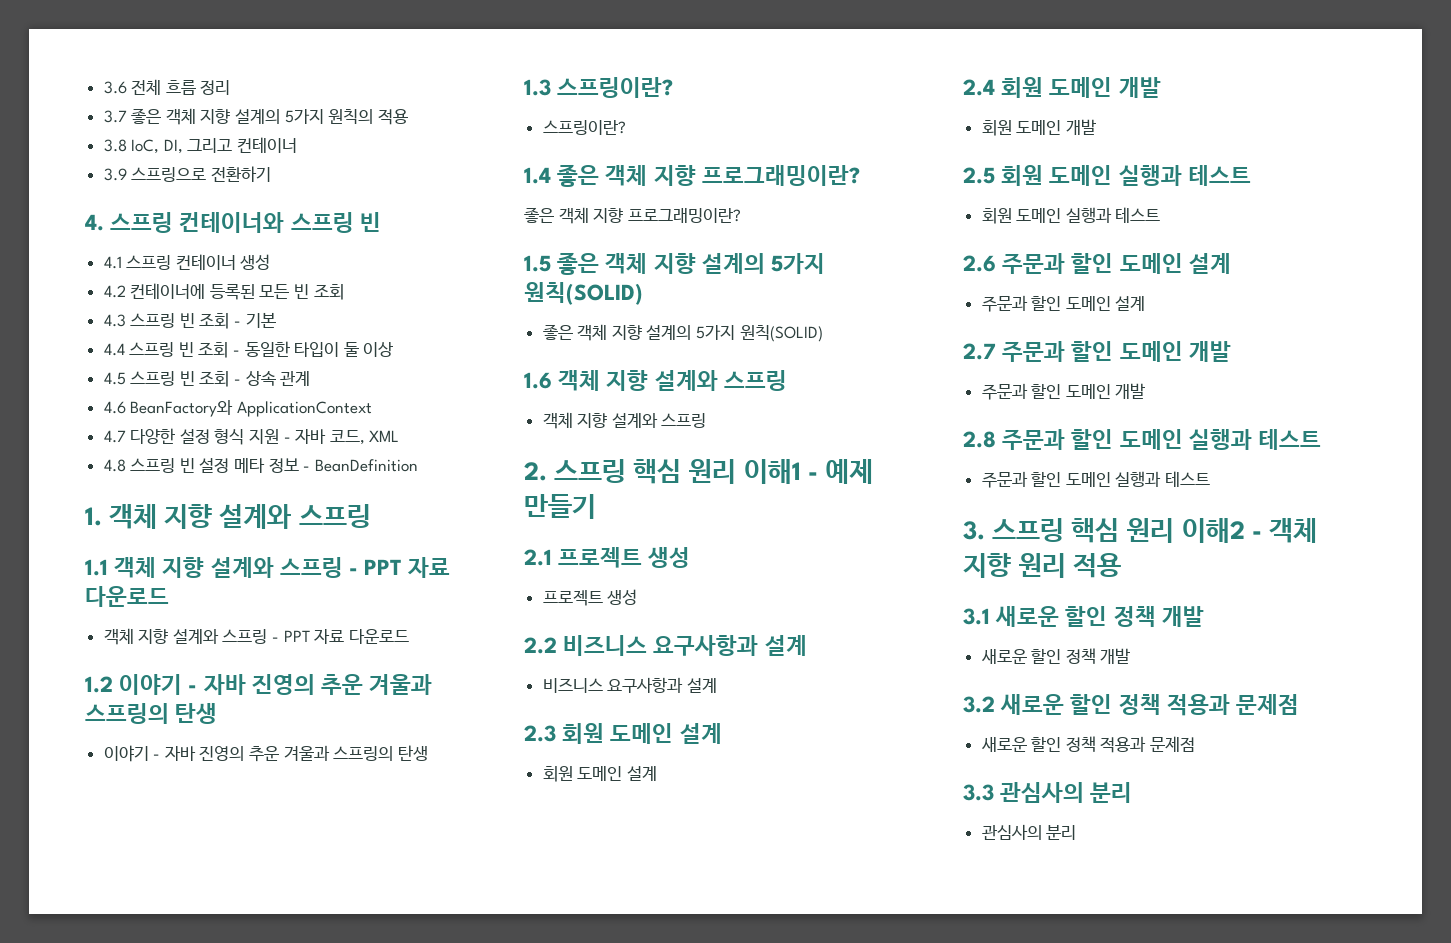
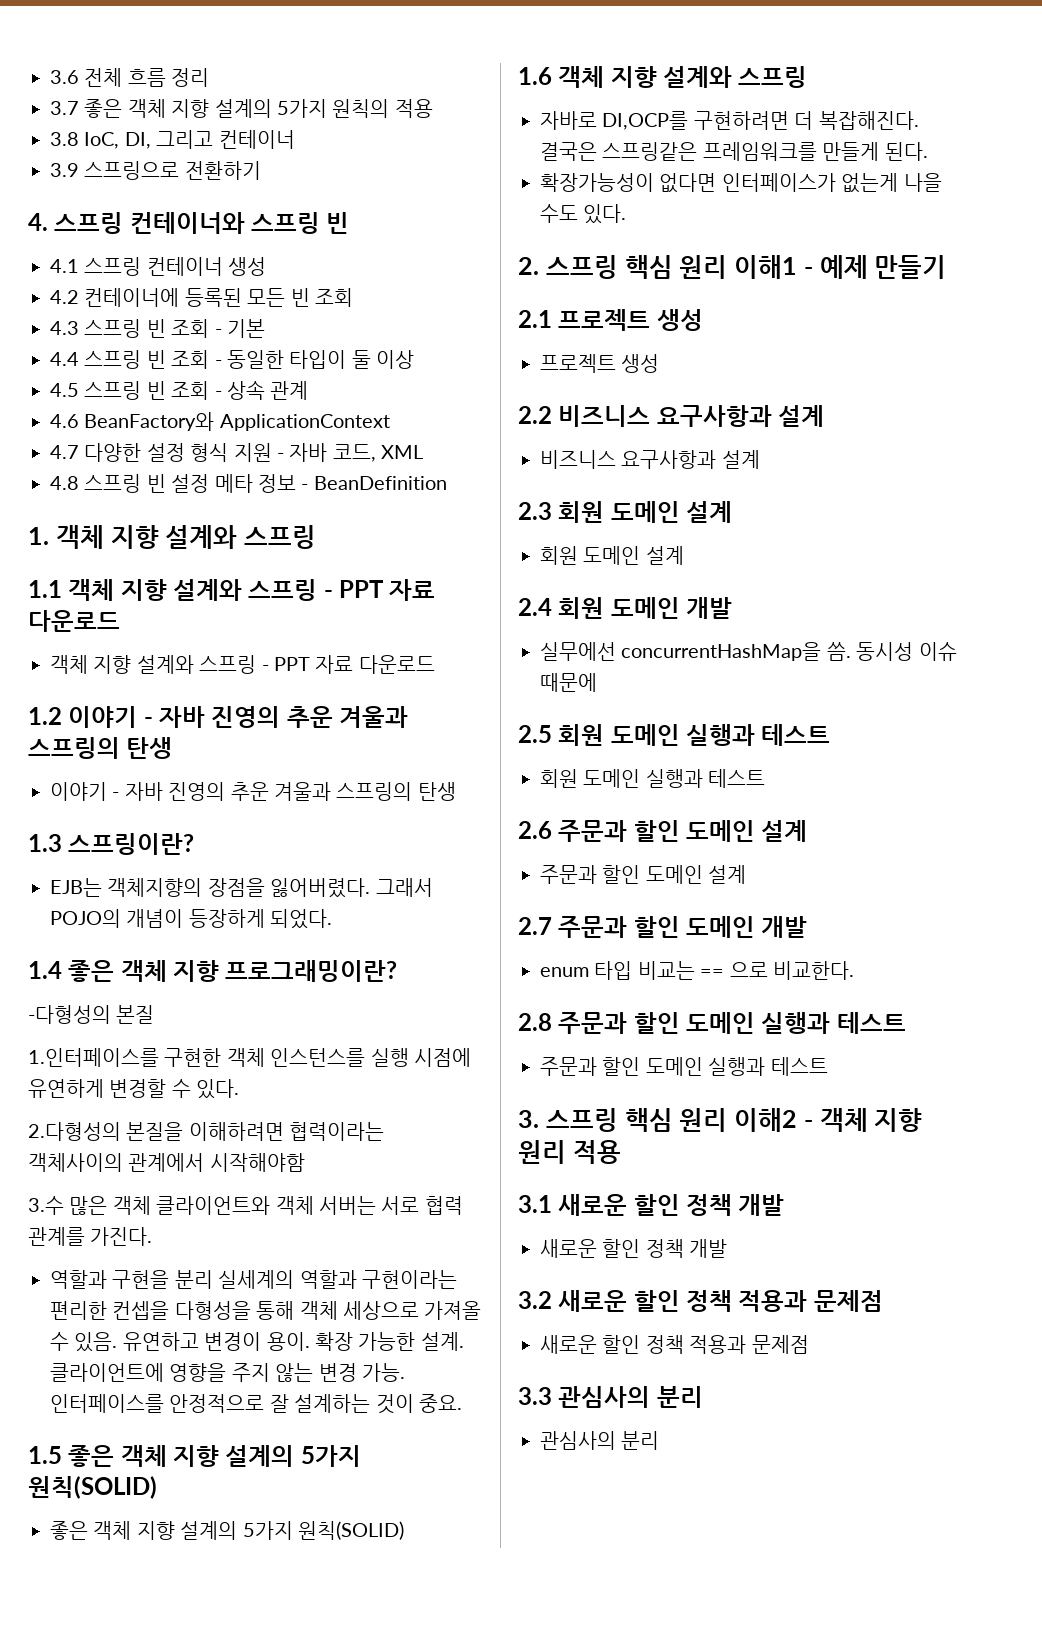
[542,120,626,135] 스프링이란? -> [50,878,433,898] [50,909,333,929] EJB는 객체지향의 장점을 잃어버렸다. 그래서 POJO의 개념이 등장하게 되었다.
[524,207,741,224] 좋은 객체 지향 프로그래밍이란? -> [28,1005,155,1024] [28,1048,471,1067] [28,1079,240,1099] [28,1122,385,1141] [28,1153,305,1172] [28,1196,463,1215] [28,1227,153,1246] [50,1270,457,1289] [50,1301,482,1320] [50,1332,464,1352] [50,1363,405,1382] [50,1394,462,1414] -다형성의 본질 // 1.인터페이스를 구현한 객체 인스턴스를 실행 시점에 유연하게 변경할 수 있다. // 2.다형성의 본질을 이해하려면 협력이라는 객체사이의 관계에서 시작해야함 // 3.수 많은 객체 클라이언트와 객체 서버는 서로 협력 관계를 가진다. // 역할과 구현을 분리 실세계의 역할과 구현이라는 편리한 컨셉을 다형성을 통해 객체 세상으로 가져올 수 있음. 유연하고 변경이 용이. 확장 가능한 설계. 클라이언트에 영향을 주지 않는 변경 가능. 인터페이스를 안정적으로 잘 설계하는 것이 중요.
[542,412,707,429] 객체 지향 설계와 스프링 -> [540,111,919,130] [540,142,928,161] [540,173,942,193] [540,204,627,224] 자바로 DI,OCP를 구현하려면 더 복잡해진다. 결국은 스프링같은 프레임워크를 만들게 된다. // 확장가능성이 없다면 인터페이스가 없는게 나을 수도 있다.
[981,119,1096,136] 회원 도메인 개발 -> [540,642,957,661] [540,673,597,692] 실무에선 concurrentHashMap을 씀. 동시성 이슈 때문에
[981,383,1146,400] 주문과 할인 도메인 개발 -> [540,961,854,980] enum 타입 비교는 == 으로 비교한다.

